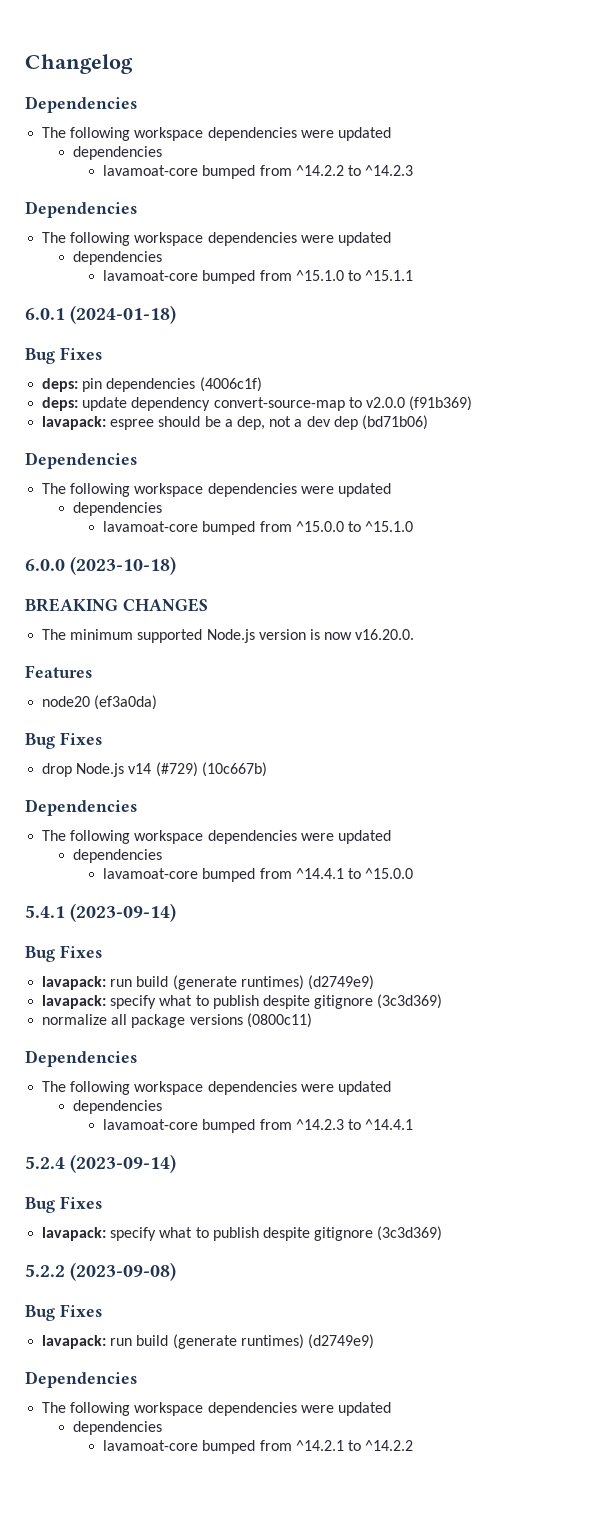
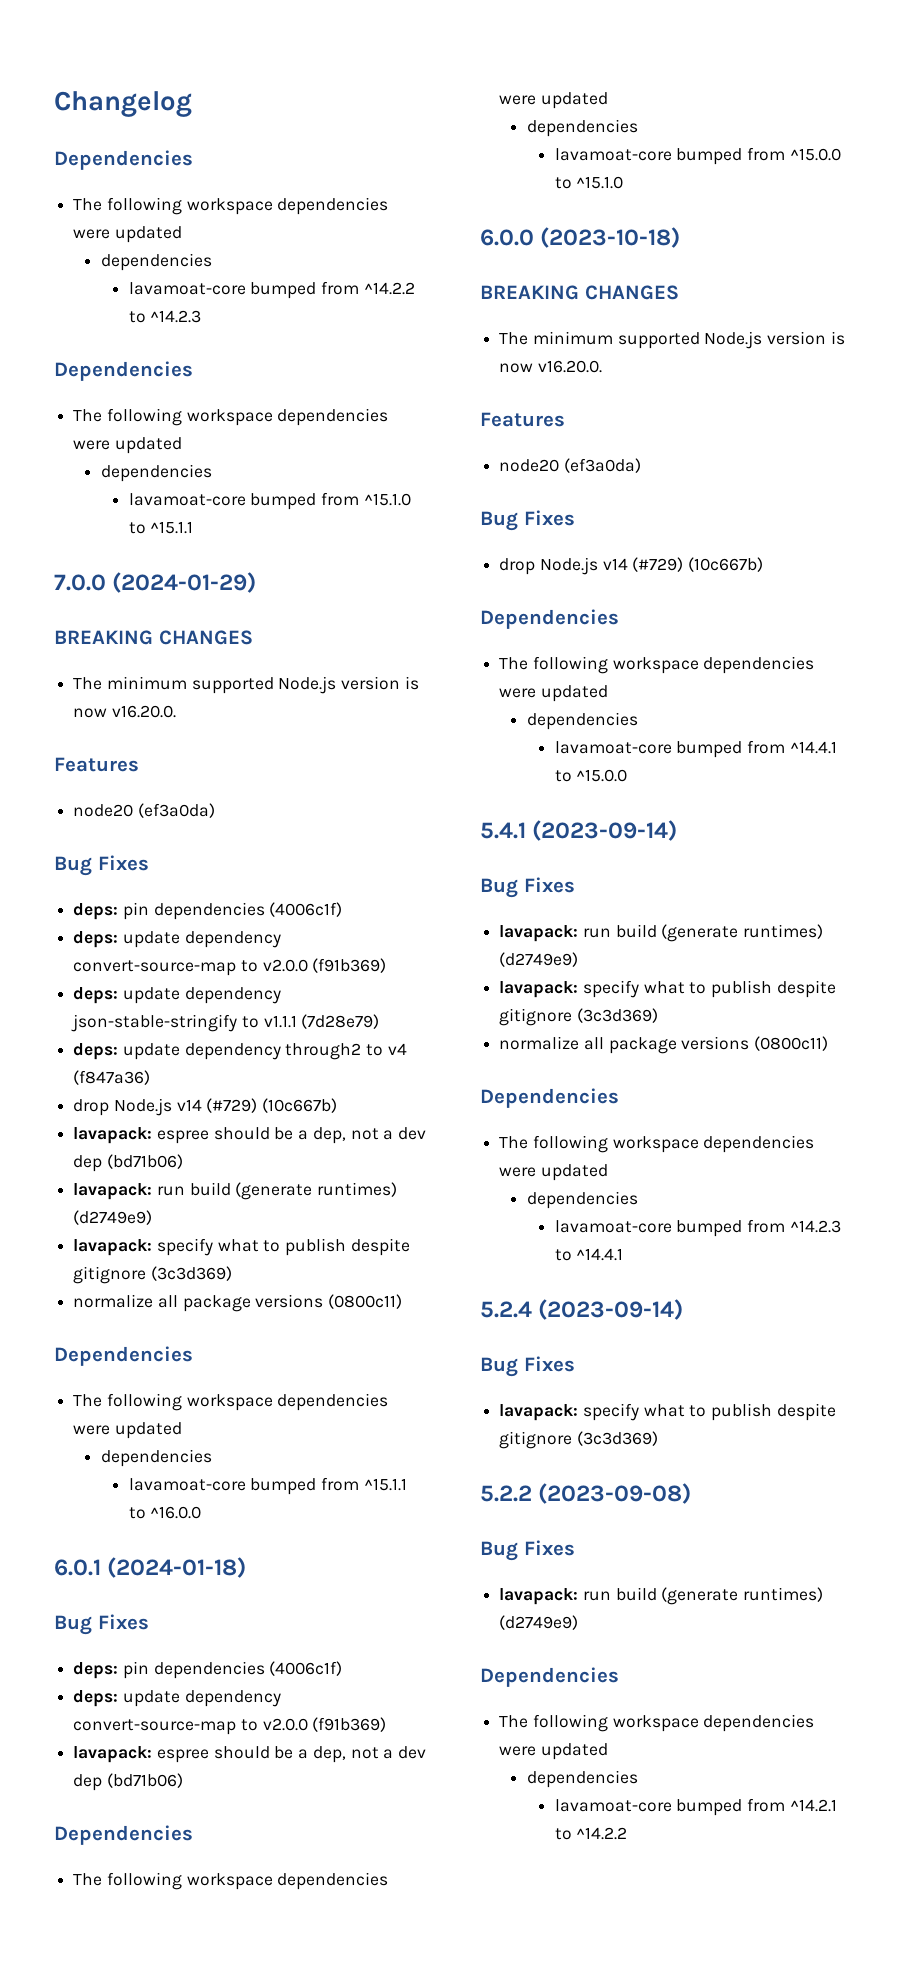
(414, 275) none -> [54,572,257,593] [54,630,253,645] [73,676,419,694] [73,705,176,718] [54,757,139,772] [73,803,215,818] [54,855,149,876] [73,902,343,920] [73,931,281,948] [73,958,387,976] [73,987,281,1004] [71,1014,380,1032] [73,1043,407,1060] [73,1070,151,1085] [73,1098,338,1116] [73,1127,427,1144] [73,1154,183,1172] [73,1182,398,1200] [73,1210,153,1225] [73,1238,410,1256] [73,1266,232,1284] [73,1294,403,1312] [54,1346,193,1366] [73,1393,389,1411] [73,1422,182,1439] [100,1449,212,1467] [128,1477,407,1495] [128,1506,202,1519] // 7.0.0 (2024-01-29) // BREAKING CHANGES // The minimum supported Node.js version is now v16.20.0. // Features // node20 (ef3a0da) // Bug Fixes // deps: pin dependencies (4006c1f) // deps: update dependency convert-source-map to v2.0.0 (f91b369) // deps: update dependency json-stable-stringify to v1.1.1 (7d28e79) // deps: update dependency through2 to v4 (f847a36) // drop Node.js v14 (#729) (10c667b) // lavapack: espree should be a dep, not a dev dep (bd71b06) // lavapack: run build (generate runtimes) (d2749e9) // lavapack: specify what to publish despite gitignore (3c3d369) // normalize all package versions (0800c11) // Dependencies // The following workspace dependencies were updated // dependencies // lavamoat-core bumped from ^15.1.1 to ^16.0.0

